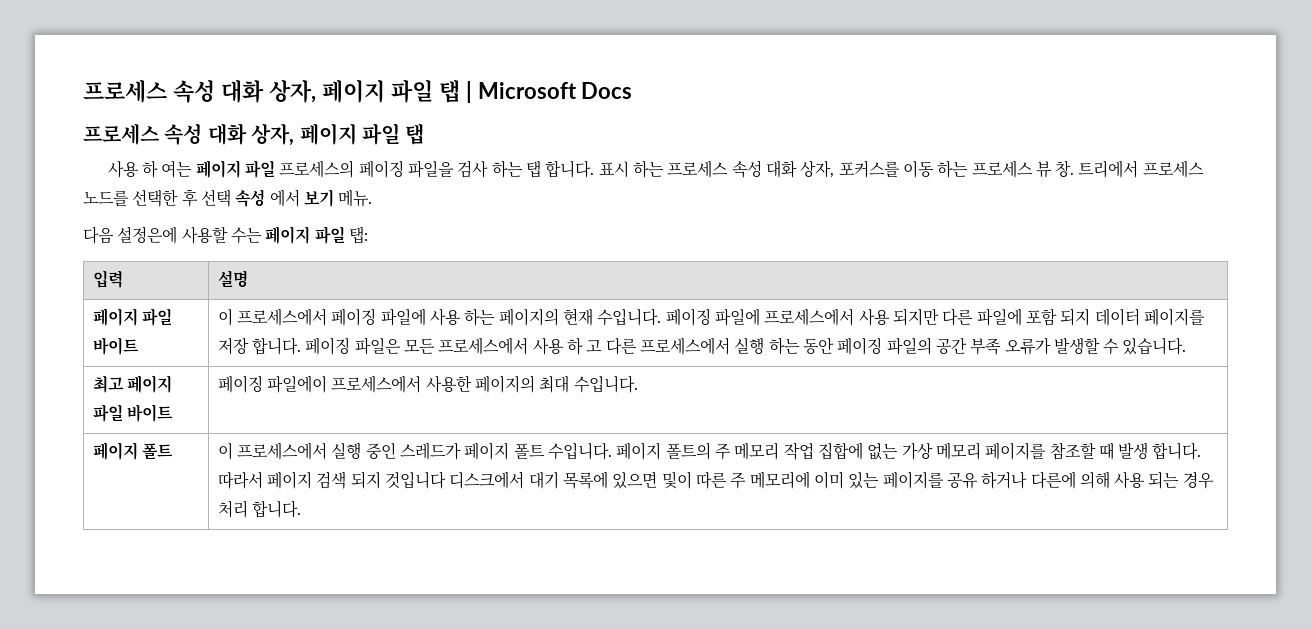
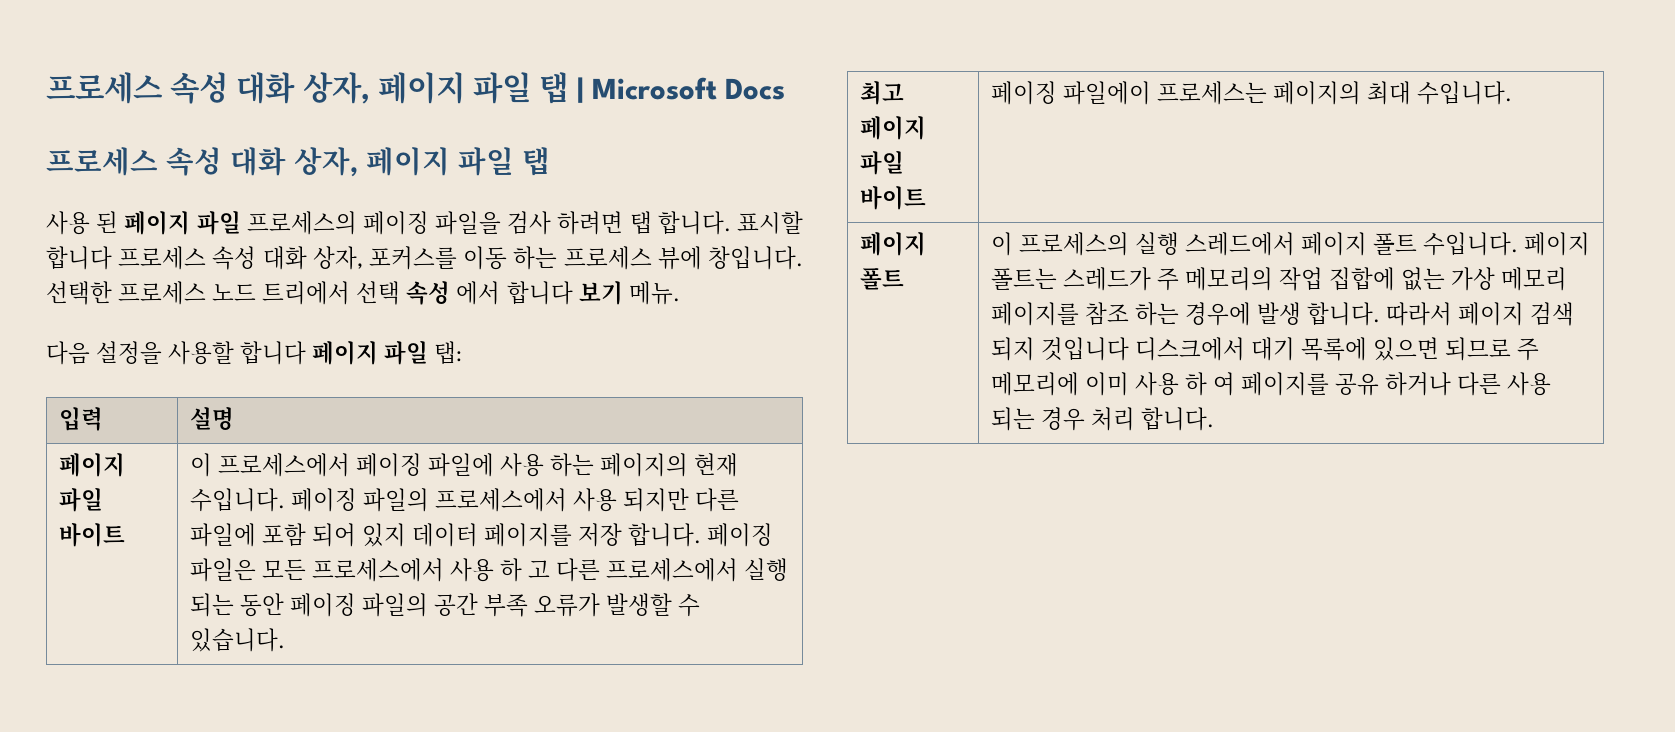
[142,160,193,178] 하 여는 -> [96,211,119,233] 된
[491,161,523,178] 하는 -> [557,211,624,235] 하려면
[598,161,664,178] 표시 하는 -> [736,211,803,234] [46,246,112,270] 표시할 합니다
[1035,160,1204,178] [83,189,198,207] 뷰 창. 트리에서 프로세스 노드를 선택한 후 -> [657,246,803,270] [46,281,351,305] 뷰에 창입니다. 선택한 프로세스 노드 트리에서
(300, 198) none -> [506,281,573,305] 합니다
[117,226,262,244] 설정은에 사용할 수는 -> [96,341,307,365] 설정을 사용할 합니다
[714,308,760,326] 파일에 -> [362,488,429,512] 파일의
[1060,308,1091,326] 되지 -> [311,523,406,547] 되어 있지
[768,338,800,355] 하는 -> [189,593,234,617] 되는
[331,375,472,393] 프로세스에서 사용한 -> [1156,81,1267,105] 프로세스는
[237,442,780,460] 프로세스에서 실행 중인 스레드가 페이지 폴트 수입니다. 페이지 폴트의 주 메모리 -> [1018,232,1591,256] [990,267,1273,291] 프로세스의 실행 스레드에서 페이지 폴트 수입니다. 페이지 폴트는 스레드가 주 메모리의
[1049,442,1114,460] 참조할 때 -> [1084,302,1251,326] 참조 하는 경우에
[661,471,727,489] 및이 따른 -> [1445,337,1512,361] 되므로
[848,472,880,489] 있는 -> [1134,372,1235,396] 사용 하 여
[1030,471,1110,489] 다른에 의해 -> [1457,372,1502,396] 다른

